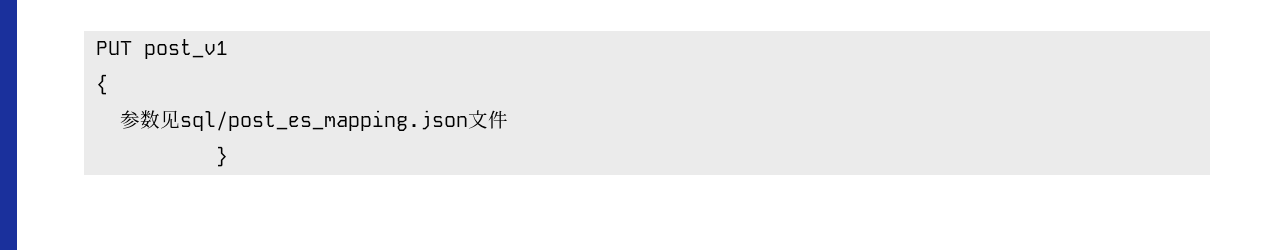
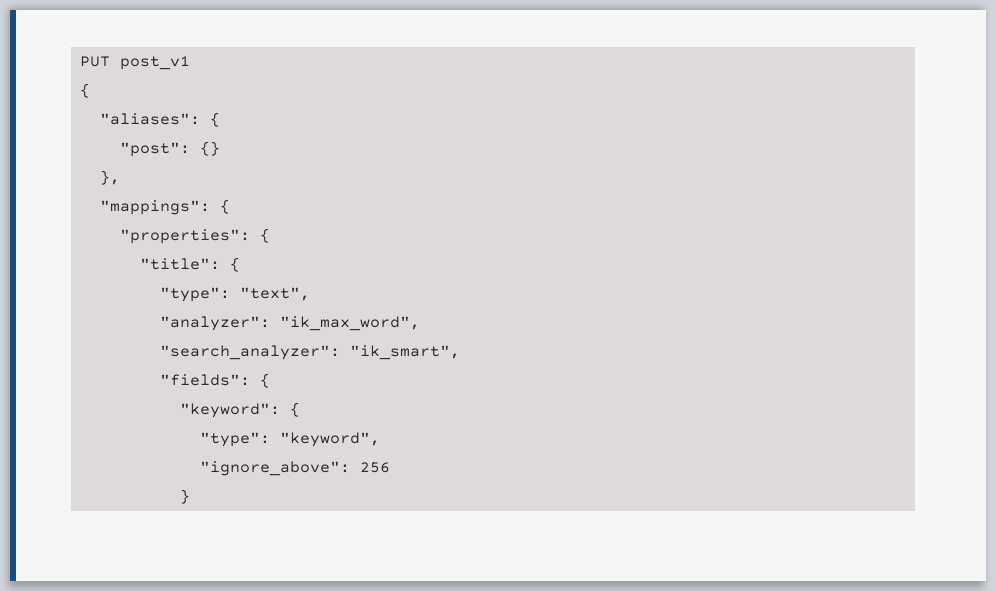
[120,110,508,131] 参数见sql/post_es_mapping.json文件 -> [99,112,220,127] [119,141,220,157] [99,170,120,185] [99,199,230,215] [119,228,270,244] [139,257,240,272] [159,287,310,302] [159,316,420,331] [159,345,460,360] [159,373,270,388] [179,402,300,418] [199,432,380,447] [199,461,390,476] "aliases": { // "post": {} // }, // "mappings": { // "properties": { // "title": { // "type": "text", // "analyzer": "ik_max_word", // "search_analyzer": "ik_smart", // "fields": { // "keyword": { // "type": "keyword", // "ignore_above": 256

